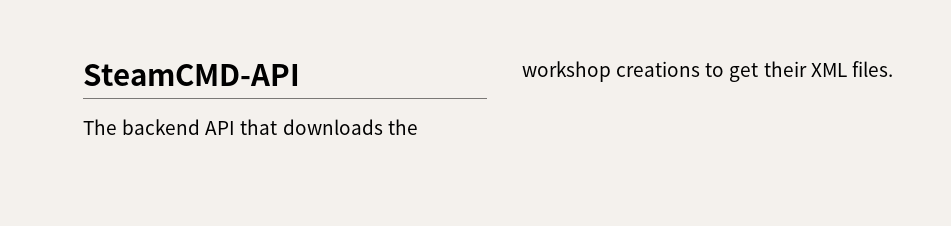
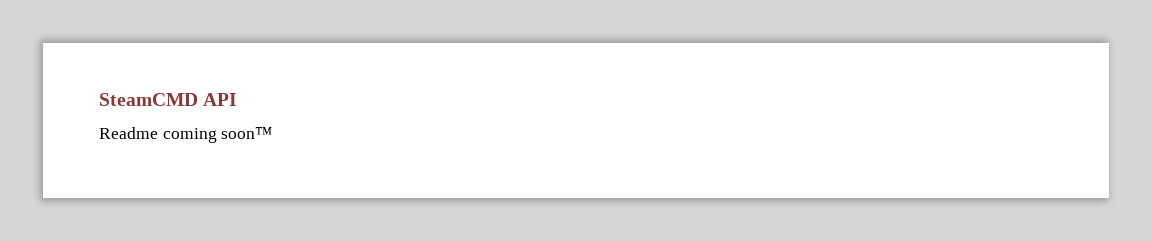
[83,64,300,86] [83,119,418,135] [522,61,893,82] SteamCMD-API // The backend API that downloads the workshop creations to get their XML files. -> [99,93,238,106] [99,127,273,143] SteamCMD API // Readme coming soon™

